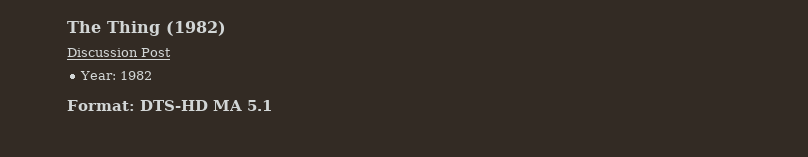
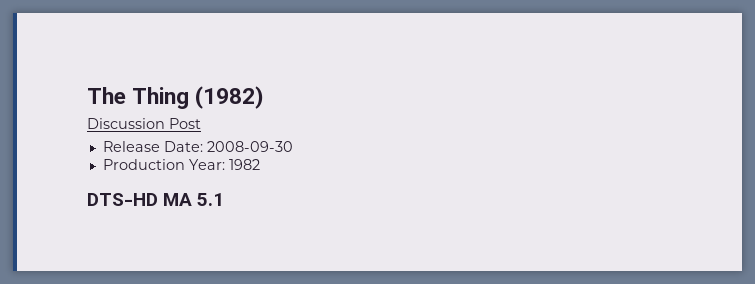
(171, 52) none -> [102,141,293,152] [102,159,185,170] Release Date: 2008-09-30 // Production
[67,100,135,111] Format: -> (260, 164) none

